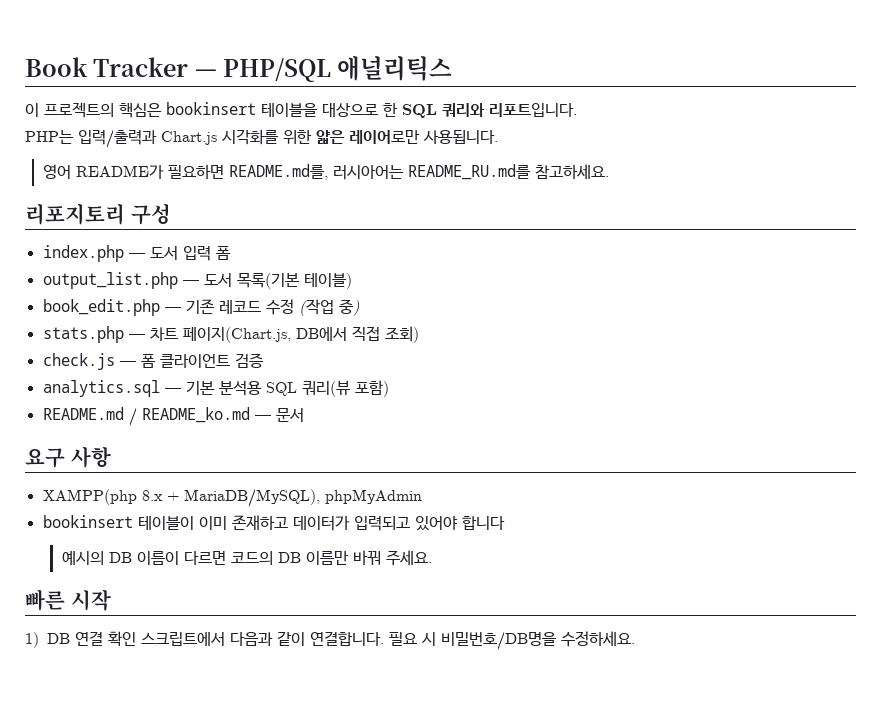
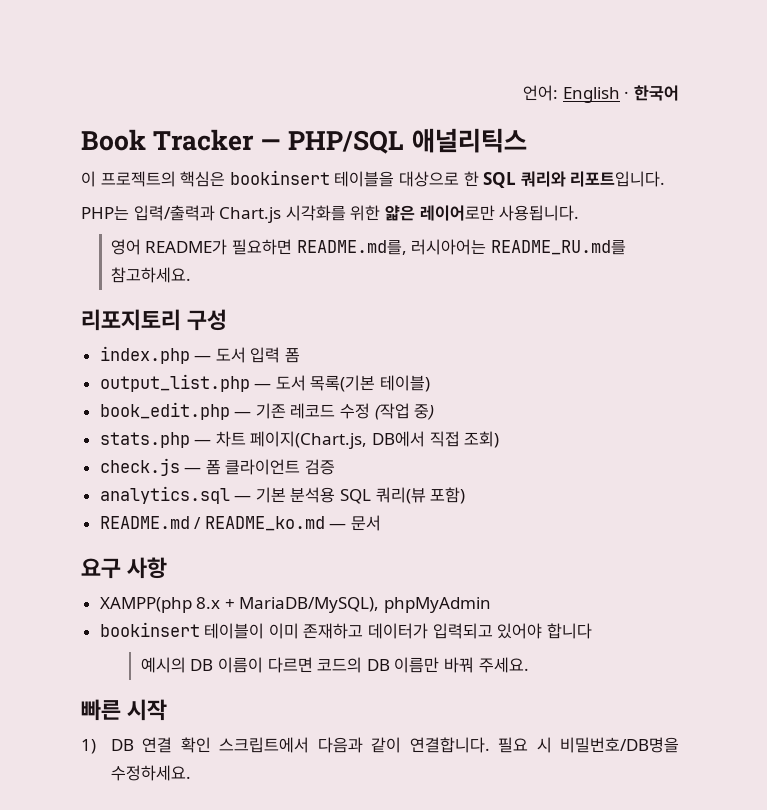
(25, 67) none -> [523,85,679,103] 언어: English · 한국어 //

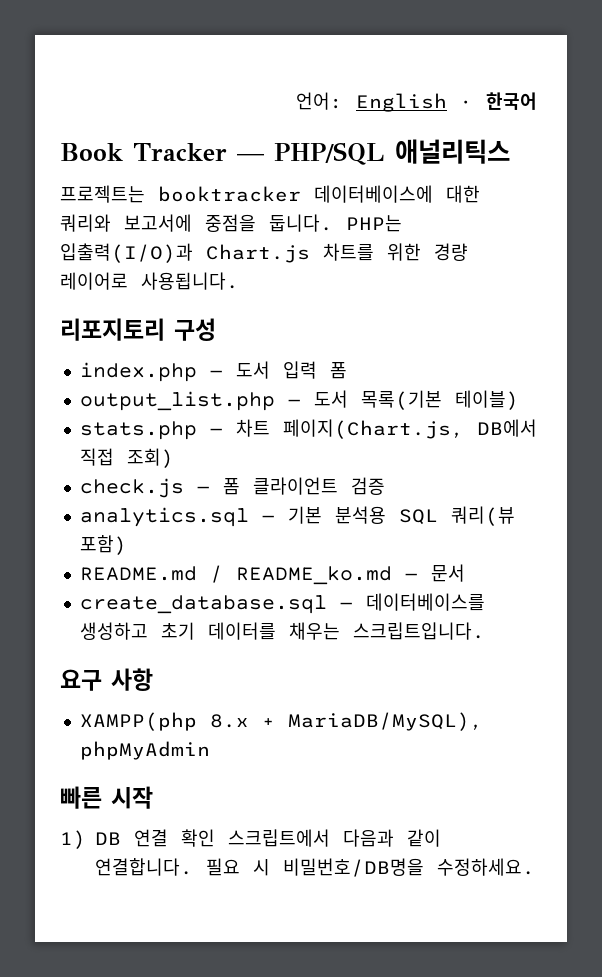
[81,170,666,188] [81,205,580,223] [110,239,626,255] [110,267,191,283] 이 프로젝트의 핵심은 bookinsert 테이블을 대상으로 한 SQL 쿼리와 리포트입니다. // PHP는 입력/출력과 Chart.js 시각화를 위한 얇은 레이어로만 사용됩니다. // 영어 README가 필요하면 README.md를, 러시아어는 README_RU.md를 참고하세요. -> [60,185,480,203] [60,214,402,232] [60,243,468,263] [60,272,239,290] 프로젝트는 booktracker 데이터베이스에 대한 쿼리와 보고서에 중점을 둡니다. PHP는 입출력(I/O)과 Chart.js 차트를 위한 경량 레이어로 사용됩니다.
[99,402,435,420] // book_edit.php — 기존 레코드 수정 (작업 중) -> (519, 400) none
(382, 523) none -> [79,593,485,614] [79,622,485,640] // create_database.sql — 데이터베이스를 생성하고 초기 데이터를 채우는 스크립트입니다.
[99,622,592,639] [140,657,529,673] // bookinsert 테이블이 이미 존재하고 데이터가 입력되고 있어야 합니다 // 예시의 DB 이름이 다르면 코드의 DB 이름만 바꿔 주세요. -> (210, 750) none

